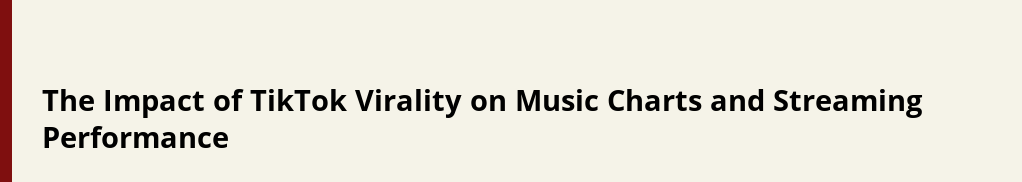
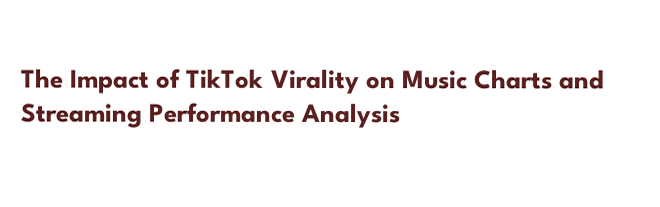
(229, 137) none -> [300,102,402,129] Analysis

